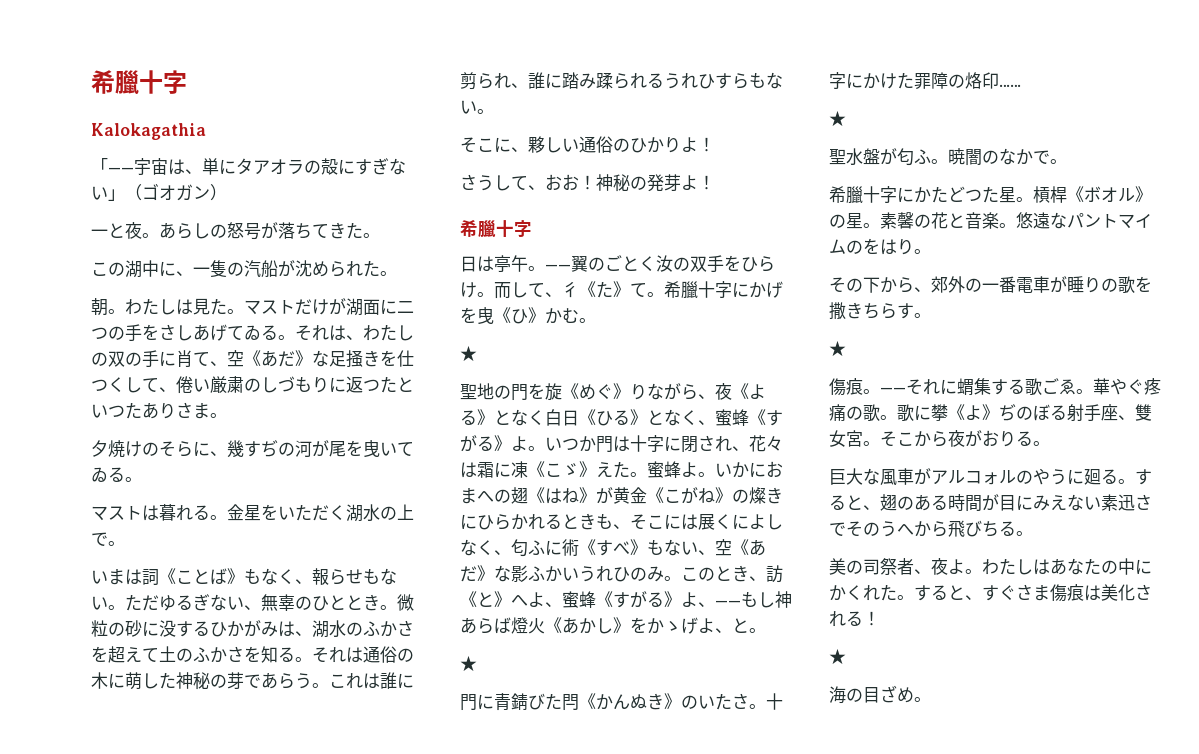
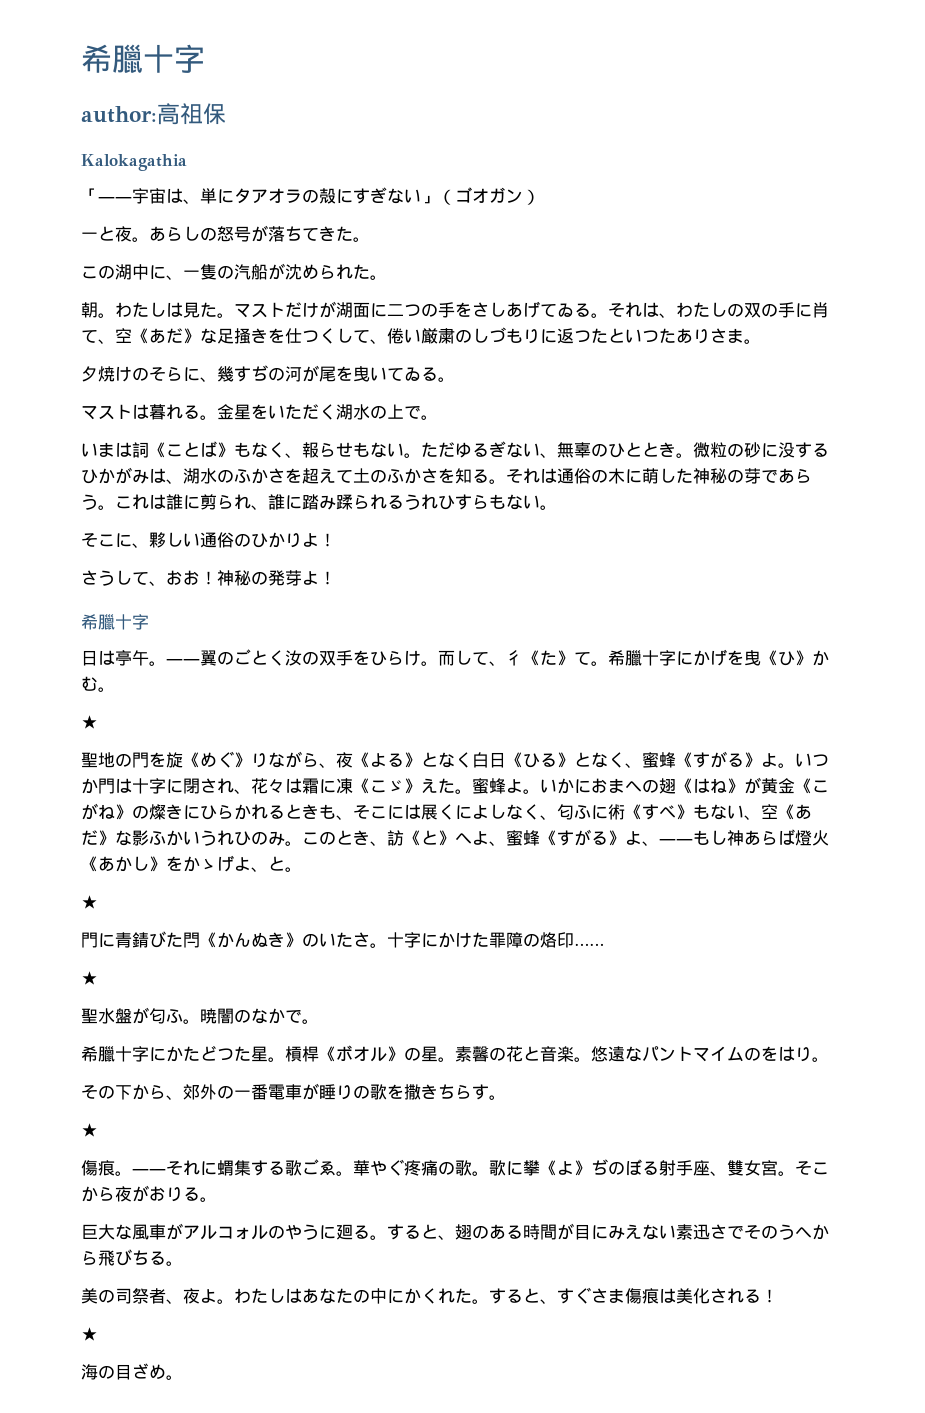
[91,70,187,94] 希臘十字 -> [81,44,205,74] [81,103,226,125] 希臘十字 // author:高祖保

